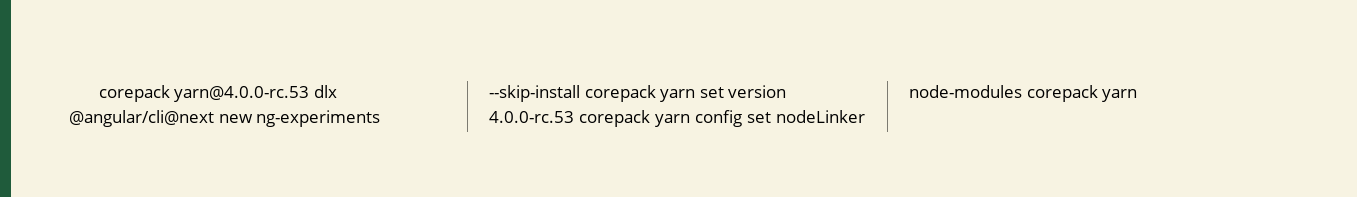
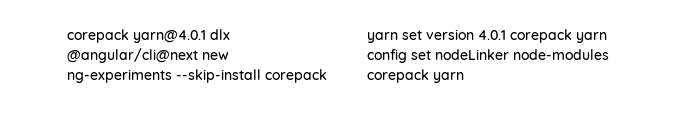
[98,85,310,102] corepack yarn@4.0.0-rc.53 -> [67,29,206,43] corepack yarn@4.0.1
[489,111,574,123] 4.0.0-rc.53 -> [478,30,506,40] 4.0.1

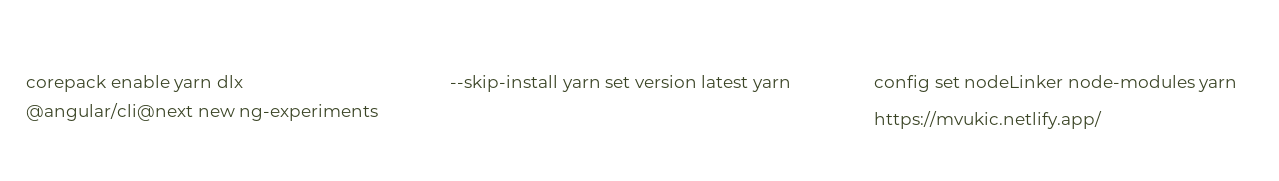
[67,29,206,43] corepack yarn@4.0.1 -> [26,75,213,92] corepack enable yarn
[265,69,327,83] corepack -> (558, 83) none
[478,29,572,43] 4.0.1 corepack -> [701,75,749,88] latest
[367,69,464,83] corepack yarn -> [1198,79,1238,92] [874,111,1102,129] yarn // https://mvukic.netlify.app/

